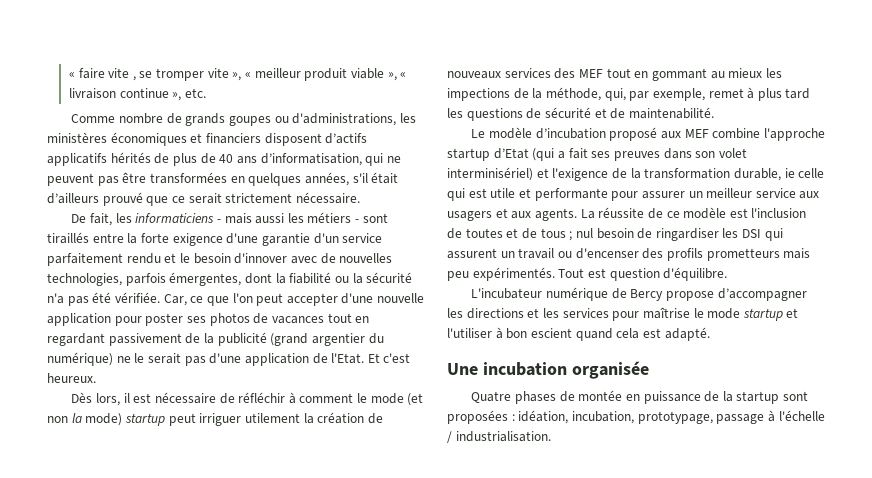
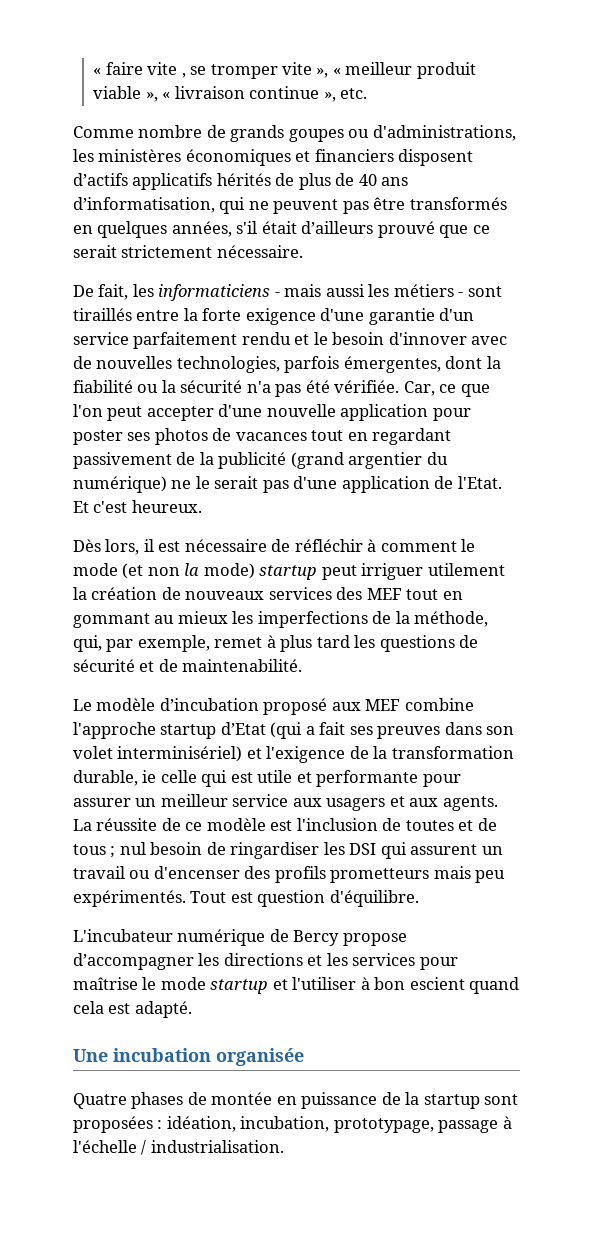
[149,172,227,184] transformées -> [409,197,507,210] transformés
[447,88,510,101] impections -> [257,611,368,628] imperfections

